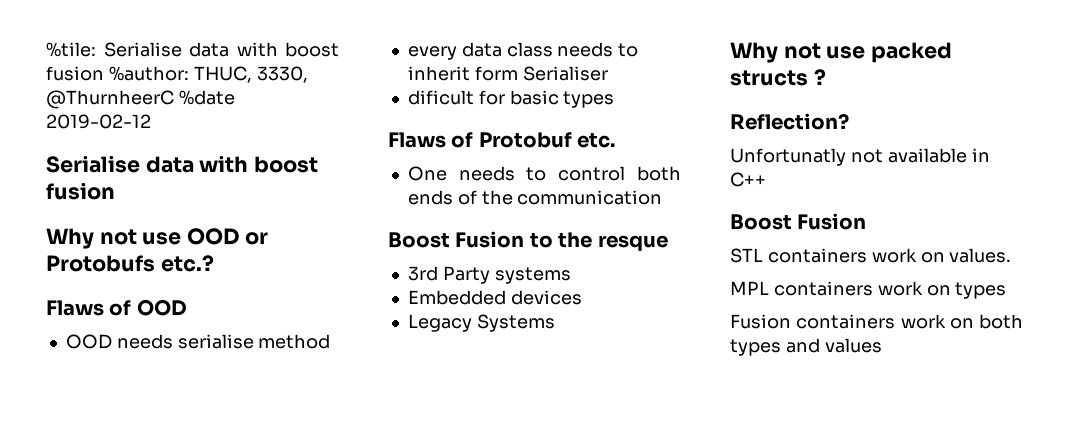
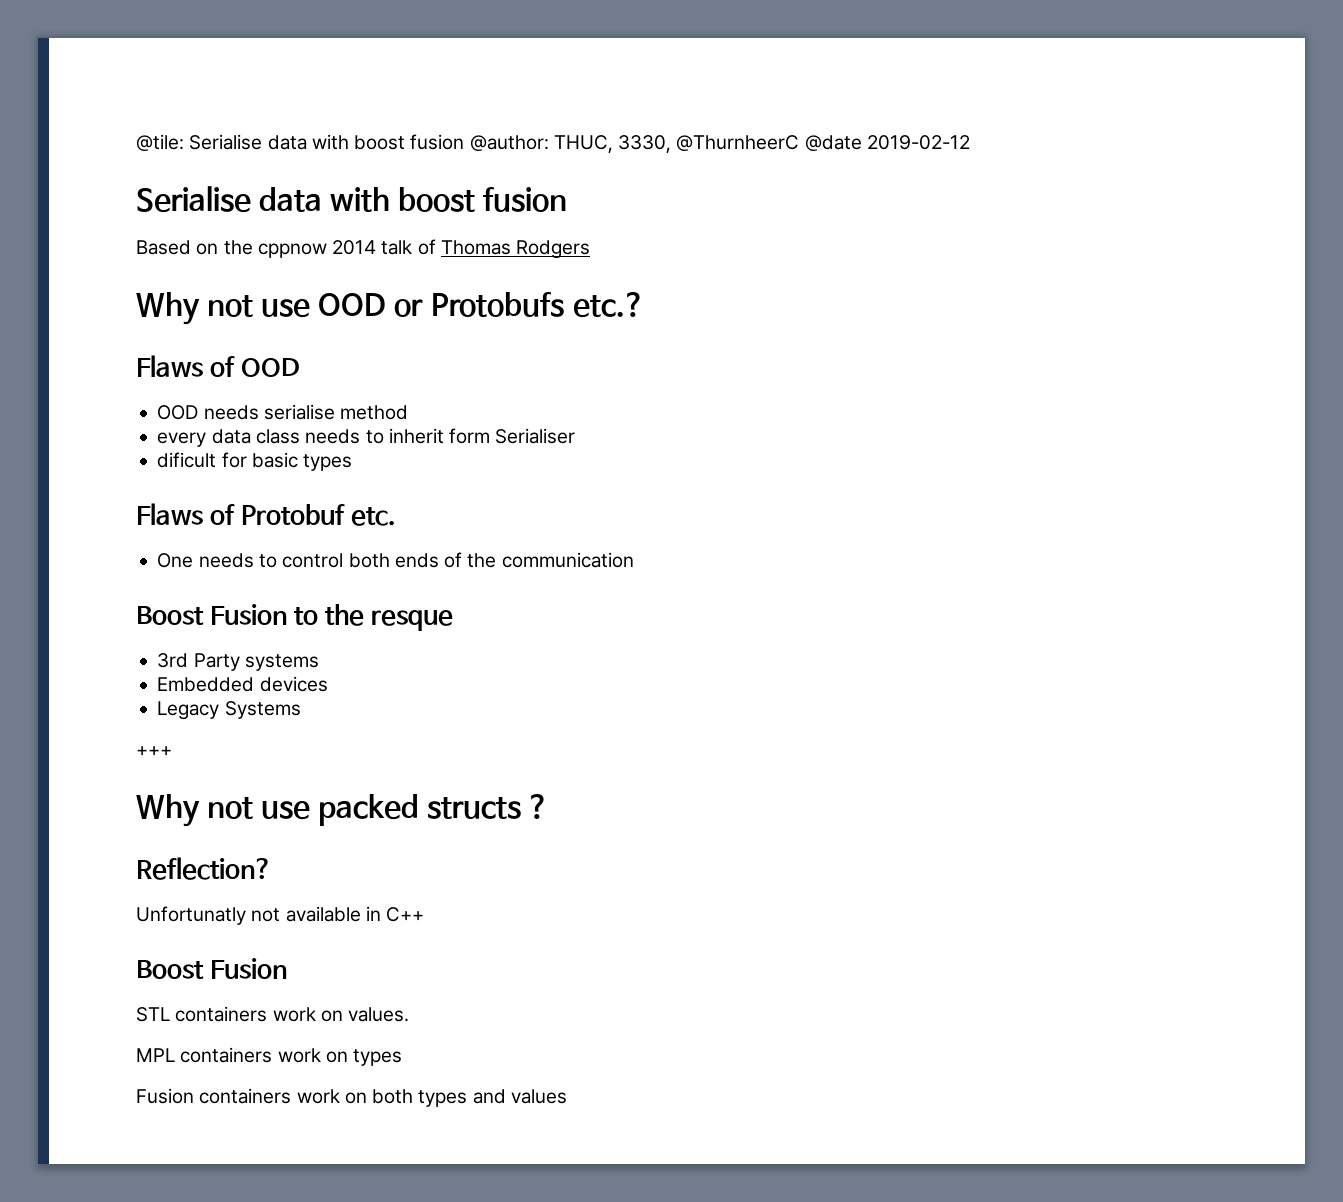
[46,42,339,57] [46,66,189,81] %tile: Serialise data with boost fusion %author: -> [136,134,549,151] @tile: Serialise data with boost fusion @author:
[178,90,235,105] %date -> [804,135,862,151] @date
(115, 191) none -> [136,239,591,259] // Based on the cppnow 2014 talk of Thomas Rodgers
(555, 323) none -> [136,746,172,756] // +++

